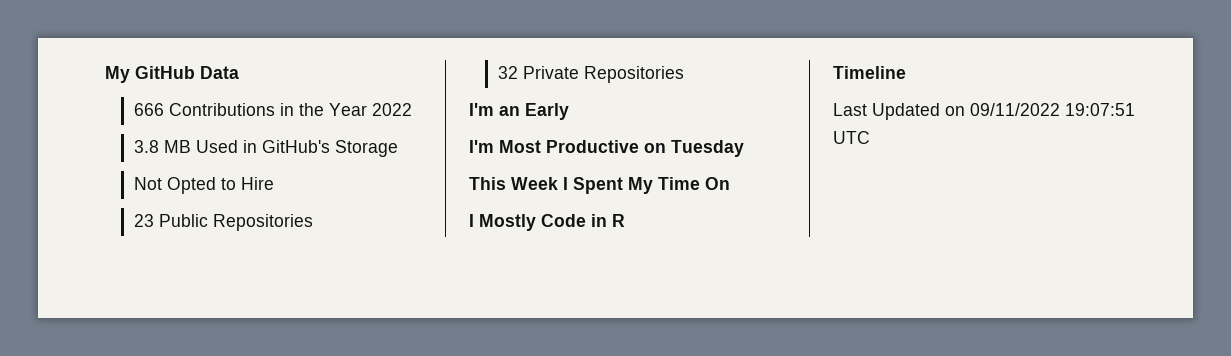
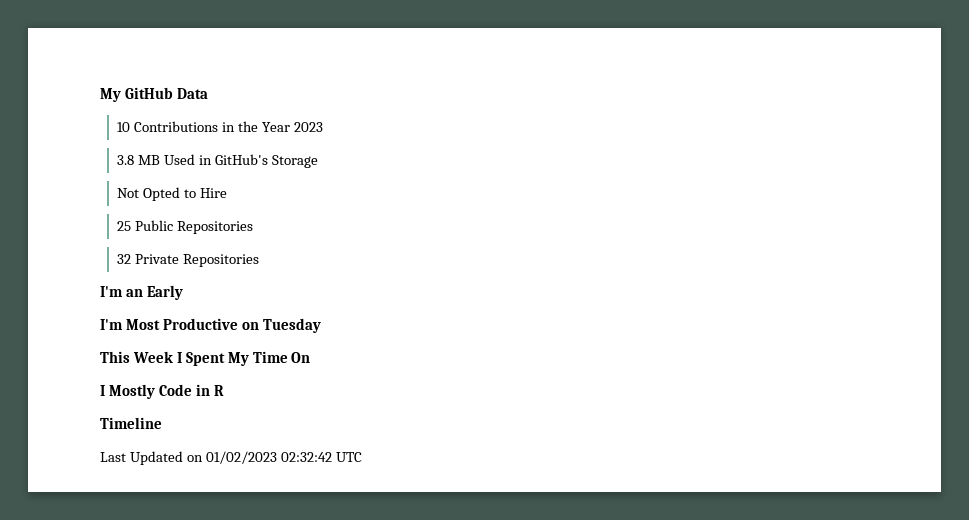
[133,103,164,116] 666 -> [116,122,130,132] 10
[371,103,412,116] 2022 -> [293,122,323,132] 2023
[133,214,154,227] 23 -> [116,221,131,231] 25
[970,103,1135,116] 09/11/2022 19:07:51 -> [205,451,332,464] 01/02/2023 02:32:42

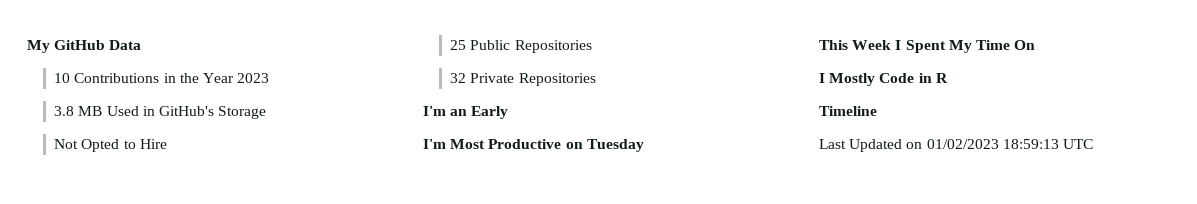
[280,452,332,462] 02:32:42 -> [1002,139,1059,149] 18:59:13

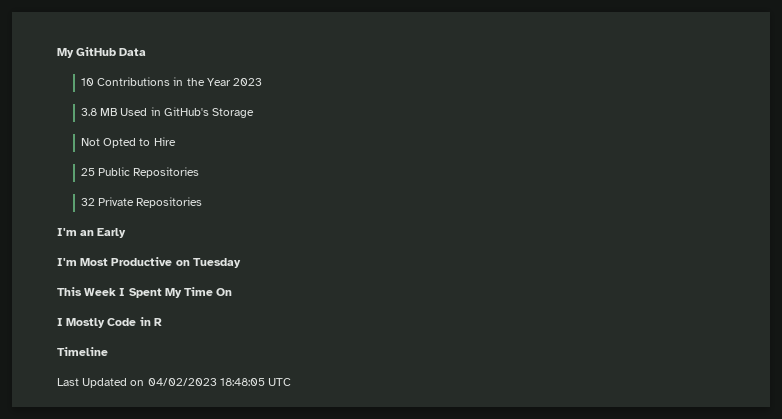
[926,139,1059,149] 01/02/2023 18:59:13 -> [147,378,265,386] 04/02/2023 18:48:05

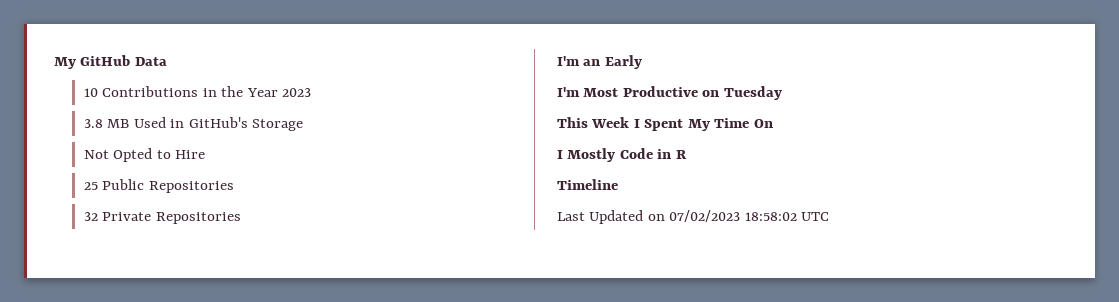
[147,378,265,386] 04/02/2023 18:48:05 -> [669,210,797,222] 07/02/2023 18:58:02

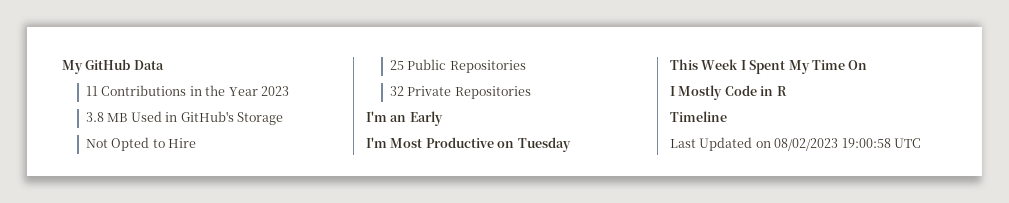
[84,88,99,97] 10 -> [86,86,99,96] 11
[669,210,797,222] 07/02/2023 18:58:02 -> [774,138,891,151] 08/02/2023 19:00:58

